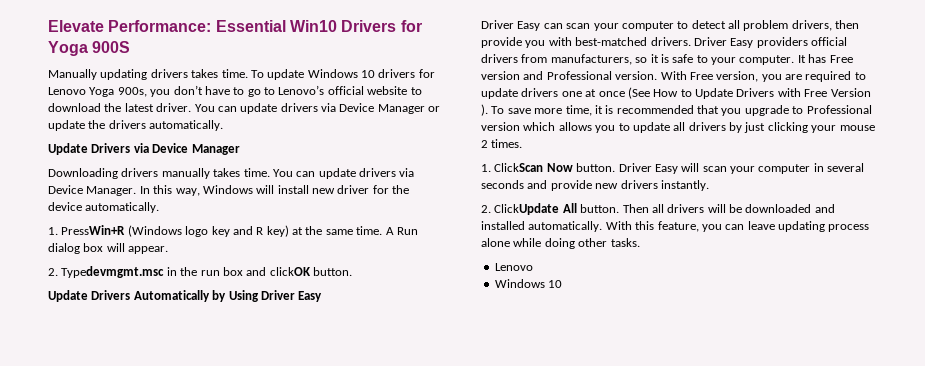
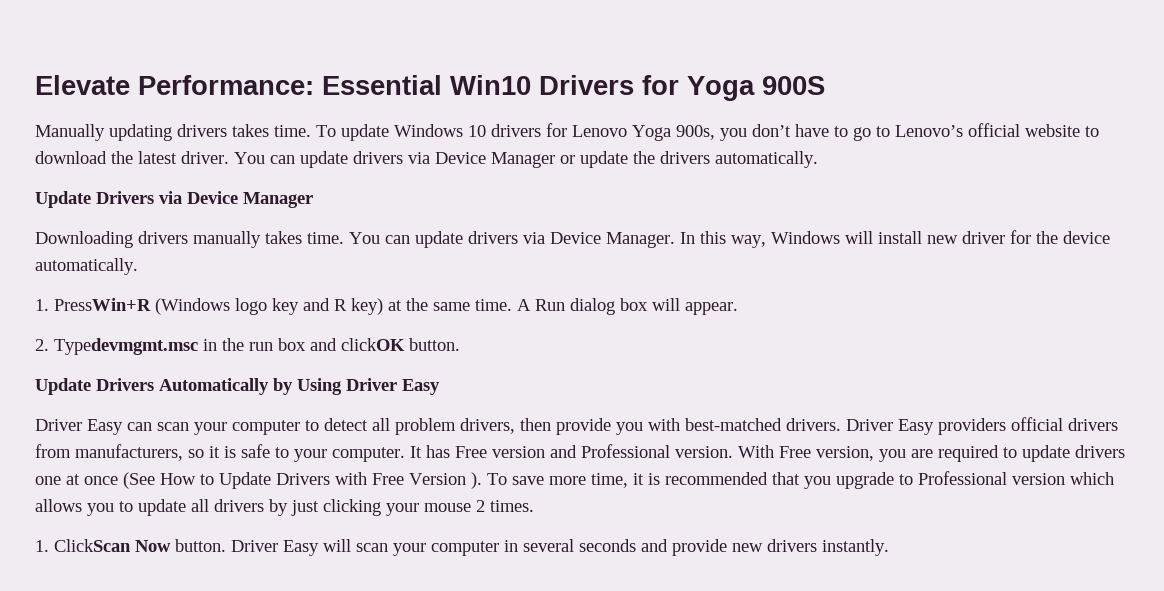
[481,203,835,215] [481,221,870,232] [481,238,640,249] [494,263,533,271] [494,279,563,288] // 2. ClickUpdate All button. Then all drivers will be downloaded and installed automatically. With this feature, you can leave updating process alone while doing other tasks. // Lenovo // Windows 10 -> (889, 547) none

